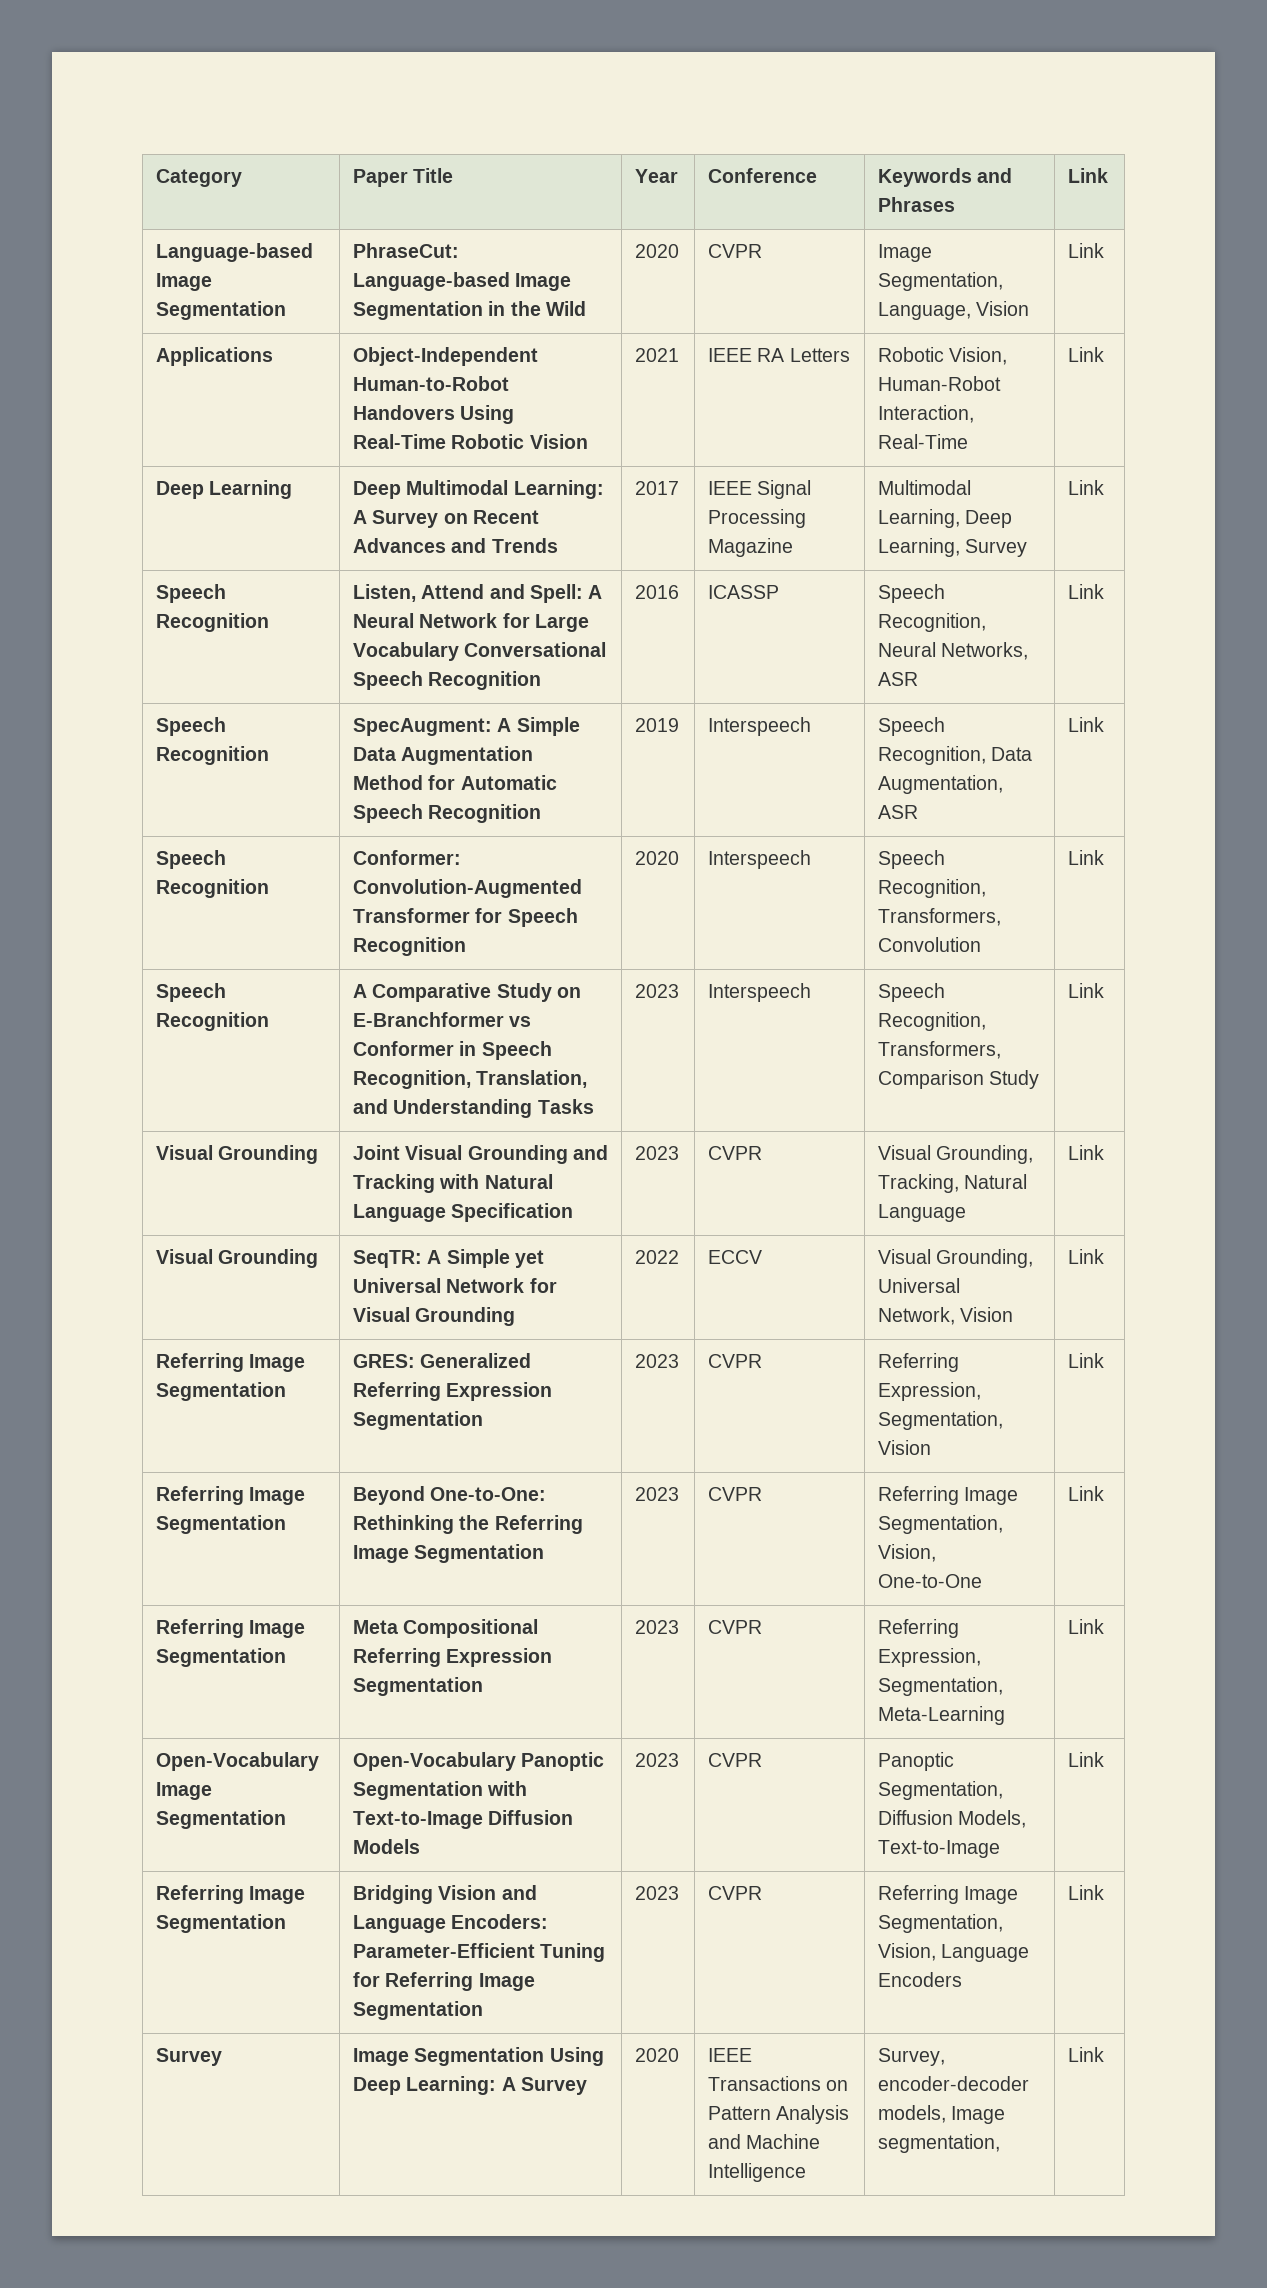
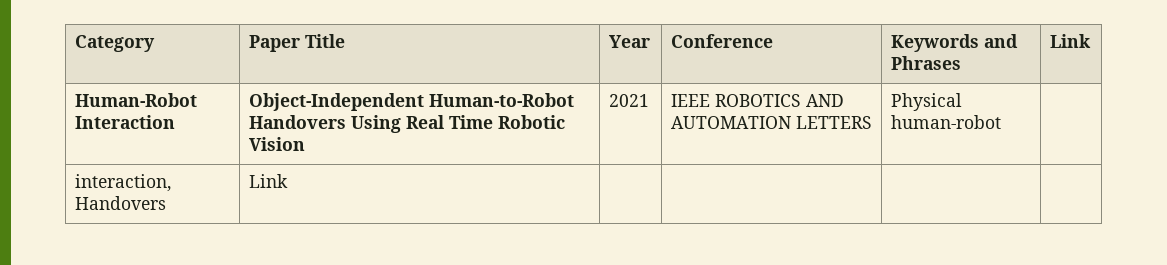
[156,243,314,262] [156,273,213,291] [156,301,287,320] [353,243,460,258] [353,272,572,291] [353,301,586,320] [635,244,680,258] [708,244,763,258] [878,244,933,262] [878,272,1004,291] [878,301,1030,320] [1068,243,1105,258] [156,347,274,366] Language-based Image Segmentation | PhraseCut: Language-based Image Segmentation in the Wild | 2020 | CVPR | Image Segmentation, Language, Vision | Link // Applications -> [74,93,197,107] [74,115,175,129] Human-Robot Interaction
[353,434,447,449] Real-Time -> [405,115,493,129] Real Time
[757,348,850,362] [878,347,1008,365] [878,376,1002,391] [878,405,975,423] [878,434,969,449] [1068,347,1105,362] [156,480,293,499] [353,480,604,499] [353,510,539,528] [353,538,558,553] [635,481,680,495] [708,480,812,499] [708,509,807,528] [708,538,794,557] [878,480,972,495] [878,509,1013,528] [878,538,1028,557] [1068,480,1105,495] [156,584,227,603] [156,613,270,632] [353,584,603,603] [353,613,589,632] [353,642,607,661] [353,671,542,690] [635,585,680,599] [708,585,780,599] [878,584,946,603] [878,613,987,632] [878,642,1029,660] [878,672,919,686] [1068,584,1105,599] [156,717,227,736] [156,746,270,765] [353,717,580,736] [353,746,534,765] [353,775,557,790] [353,804,542,823] [635,718,680,732] [708,717,812,736] [878,717,946,736] [878,746,1033,765] [878,775,1004,794] [878,805,919,819] [1068,717,1105,732] [156,850,227,869] [156,879,270,898] [353,850,462,865] [353,879,583,898] [353,908,578,927] [353,937,467,956] [635,851,680,865] [708,850,812,869] [878,850,946,869] [878,879,987,898] [878,908,1002,926] [878,937,982,952] [1068,850,1105,865] [156,983,227,1002] [156,1012,270,1031] [353,983,581,1002] [353,1012,532,1027] [353,1041,552,1060] [353,1070,588,1089] [353,1099,594,1118] [635,984,680,998] [708,983,812,1002] [878,983,946,1002] [878,1012,987,1031] [878,1041,1002,1059] [878,1070,1040,1089] [1068,983,1105,998] [156,1145,319,1164] [353,1145,608,1164] [353,1174,553,1193] [353,1203,574,1222] [635,1146,680,1160] [708,1146,763,1160] [878,1145,1034,1164] [878,1174,1028,1193] [878,1204,967,1222] [1068,1145,1105,1160] [156,1249,319,1268] [353,1249,544,1268] [353,1278,557,1293] [353,1307,516,1326] [635,1250,680,1264] [708,1250,763,1264] [878,1249,1034,1268] [878,1278,961,1293] [878,1307,1014,1325] [1068,1249,1105,1264] [156,1353,306,1372] [156,1382,287,1401] [353,1353,532,1368] [353,1382,553,1401] [353,1411,484,1430] [635,1354,680,1368] [708,1354,763,1368] [878,1353,960,1372] [878,1382,982,1401] [878,1411,1004,1430] [878,1440,932,1455] [1068,1353,1105,1368] [156,1486,306,1505] [156,1515,287,1534] [353,1486,547,1505] [353,1515,583,1534] [353,1544,545,1563] [635,1487,680,1501] [708,1487,763,1501] [878,1486,1019,1505] [878,1515,1004,1534] [878,1544,937,1562] [878,1574,983,1588] [1068,1486,1105,1501] [156,1619,306,1638] [156,1648,287,1667] [353,1619,539,1638] [353,1648,553,1667] [353,1677,484,1696] [635,1620,680,1634] [708,1620,763,1634] [878,1619,960,1638] [878,1648,982,1667] [878,1677,1004,1696] [878,1706,1006,1725] [1068,1619,1105,1634] [156,1752,320,1771] [156,1782,213,1800] [156,1810,287,1829] [353,1752,605,1771] [353,1781,528,1800] [353,1810,574,1829] [353,1839,421,1854] [635,1753,680,1767] [708,1753,763,1767] [878,1752,955,1771] [878,1781,1004,1800] [878,1810,1027,1828] [878,1840,1001,1858] [1068,1752,1105,1767] [156,1885,306,1904] [156,1914,287,1933] [353,1885,537,1904] [353,1914,549,1933] [353,1943,606,1962] [353,1972,535,1991] [353,2001,484,2020] [635,1886,680,1900] [708,1886,763,1900] [878,1885,1019,1904] [878,1914,1004,1933] [878,1943,1030,1962] [878,1972,963,1987] [1068,1885,1105,1900] [156,2048,223,2066] [353,2047,604,2066] [353,2076,587,2095] [635,2048,680,2062] [708,2048,753,2062] [708,2076,849,2091] [708,2105,850,2124] [708,2134,821,2149] [708,2163,807,2182] [878,2048,946,2066] [878,2076,1030,2091] [878,2105,1006,2124] [878,2134,1001,2153] [1068,2047,1105,2062] RA Letters | Robotic Vision, Human-Robot Interaction, Real-Time | Link // Deep Learning | Deep Multimodal Learning: A Survey on Recent Advances and Trends | 2017 | IEEE Signal Processing Magazine | Multimodal Learning, Deep Learning, Survey | Link // Speech Recognition | Listen, Attend and Spell: A Neural Network for Large Vocabulary Conversational Speech Recognition | 2016 | ICASSP | Speech Recognition, Neural Networks, ASR | Link // Speech Recognition | SpecAugment: A Simple Data Augmentation Method for Automatic Speech Recognition | 2019 | Interspeech | Speech Recognition, Data Augmentation, ASR | Link // Speech Recognition | Conformer: Convolution-Augmented Transformer for Speech Recognition | 2020 | Interspeech | Speech Recognition, Transformers, Convolution | Link // Speech Recognition | A Comparative Study on E-Branchformer vs Conformer in Speech Recognition, Translation, and Understanding Tasks | 2023 | Interspeech | Speech Recognition, Transformers, Comparison Study | Link // Visual Grounding | Joint Visual Grounding and Tracking with Natural Language Specification | 2023 | CVPR | Visual Grounding, Tracking, Natural Language | Link // Visual Grounding | SeqTR: A Simple yet Universal Network for Visual Grounding | 2022 | ECCV | Visual Grounding, Universal Network, Vision | Link // Referring Image Segmentation | GRES: Generalized Referring Expression Segmentation | 2023 | CVPR | Referring Expression, Segmentation, Vision | Link // Referring Image Segmentation | Beyond One-to-One: Rethinking the Referring Image Segmentation | 2023 | CVPR | Referring Image Segmentation, Vision, One-to-One | Link // Referring Image Segmentation | Meta Compositional Referring Expression Segmentation | 2023 | CVPR | Referring Expression, Segmentation, Meta-Learning | Link // Open-Vocabulary Image Segmentation | Open-Vocabulary Panoptic Segmentation with Text-to-Image Diffusion Models | 2023 | CVPR | Panoptic Segmentation, Diffusion Models, Text-to-Image | Link // Referring Image Segmentation | Bridging Vision and Language Encoders: Parameter-Efficient Tuning for Referring Image Segmentation | 2023 | CVPR | Referring Image Segmentation, Vision, Language Encoders | Link // Survey | Image Segmentation Using Deep Learning: A Survey | 2020 | IEEE Transactions on Pattern Analysis and Machine Intelligence | Survey, encoder-decoder models, Image segmentation, | Link -> [714,94,844,107] [670,116,872,129] [890,93,962,111] [890,115,1001,129] [74,174,171,192] [74,196,166,210] [248,174,288,188] ROBOTICS AND AUTOMATION LETTERS | Physical human-robot | // interaction, Handovers | Link | | | |

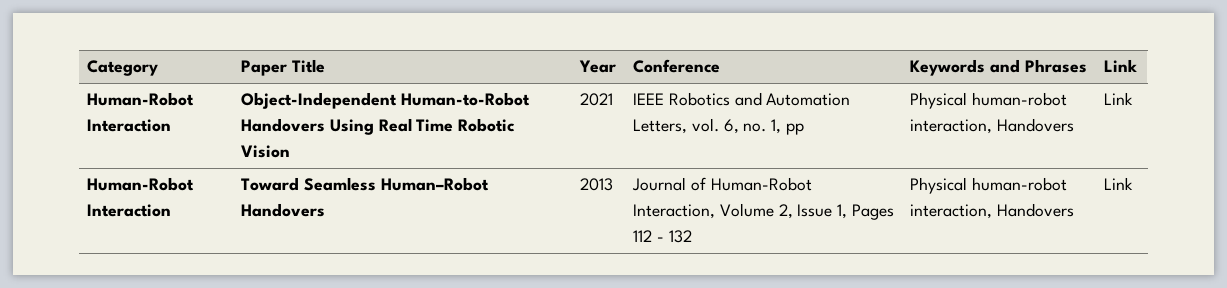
[714,94,844,107] [670,116,872,129] [890,93,962,111] [890,115,1001,129] [74,174,171,192] [74,196,166,210] [248,174,288,188] ROBOTICS AND AUTOMATION LETTERS | Physical human-robot | // interaction, Handovers | Link | | | | -> [668,92,851,106] [633,118,804,135] [910,92,1067,109] [910,118,1074,134] [1104,92,1134,105] [87,177,195,191] [87,204,172,217] [241,177,489,191] [241,203,326,217] [580,178,614,191] [632,177,812,191] [633,203,894,220] [633,230,692,243] [910,177,1067,194] [910,203,1074,219] [1104,177,1134,190] Robotics and Automation Letters, vol. 6, no. 1, pp | Physical human-robot interaction, Handovers | Link // Human-Robot Interaction | Toward Seamless Human–Robot Handovers | 2013 | Journal of Human-Robot Interaction, Volume 2, Issue 1, Pages 112 - 132 | Physical human-robot interaction, Handovers | Link

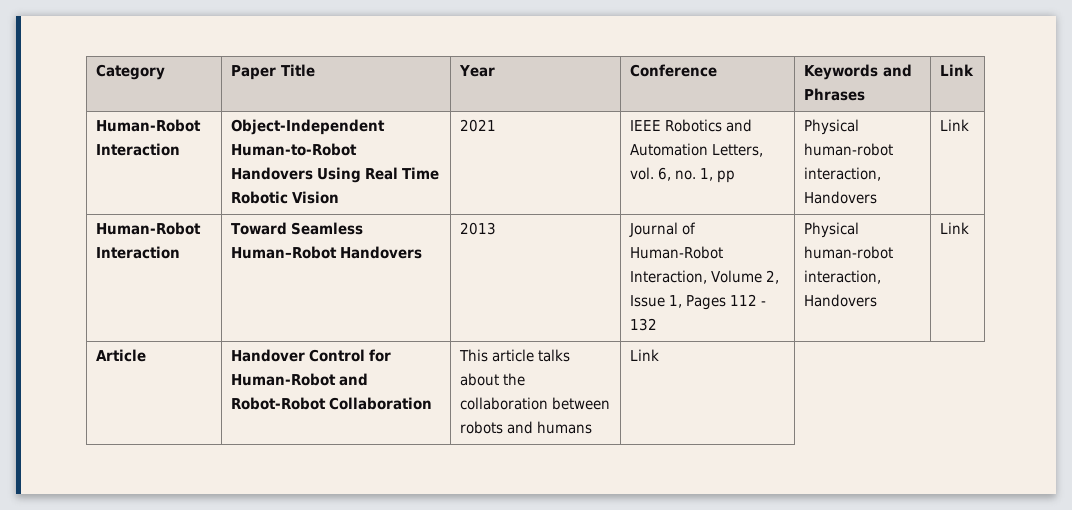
(1134, 183) none -> [96,349,147,362] [231,349,392,362] [231,373,369,386] [231,397,433,410] [459,349,571,362] [460,373,526,386] [460,397,611,410] [460,421,593,434] [630,349,660,361] // Article | Handover Control for Human-Robot and Robot-Robot Collaboration | This article talks about the collaboration between robots and humans | Link

